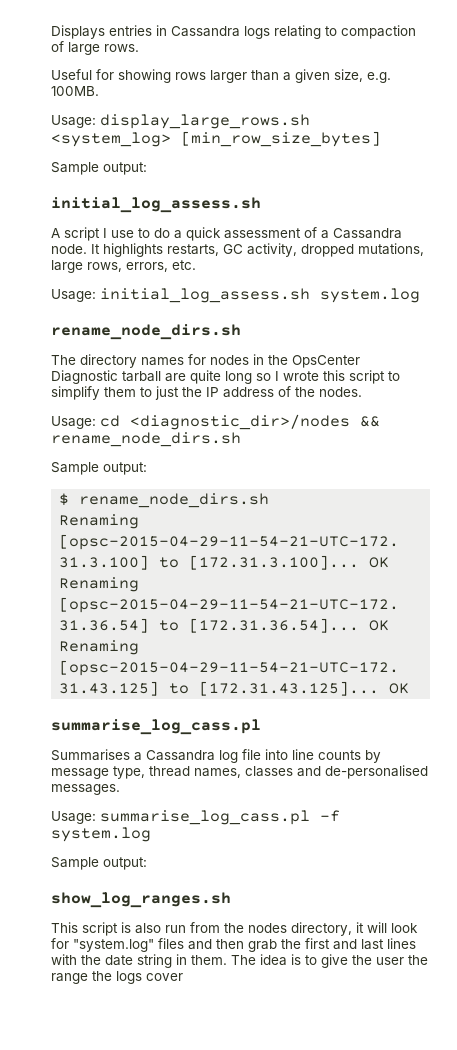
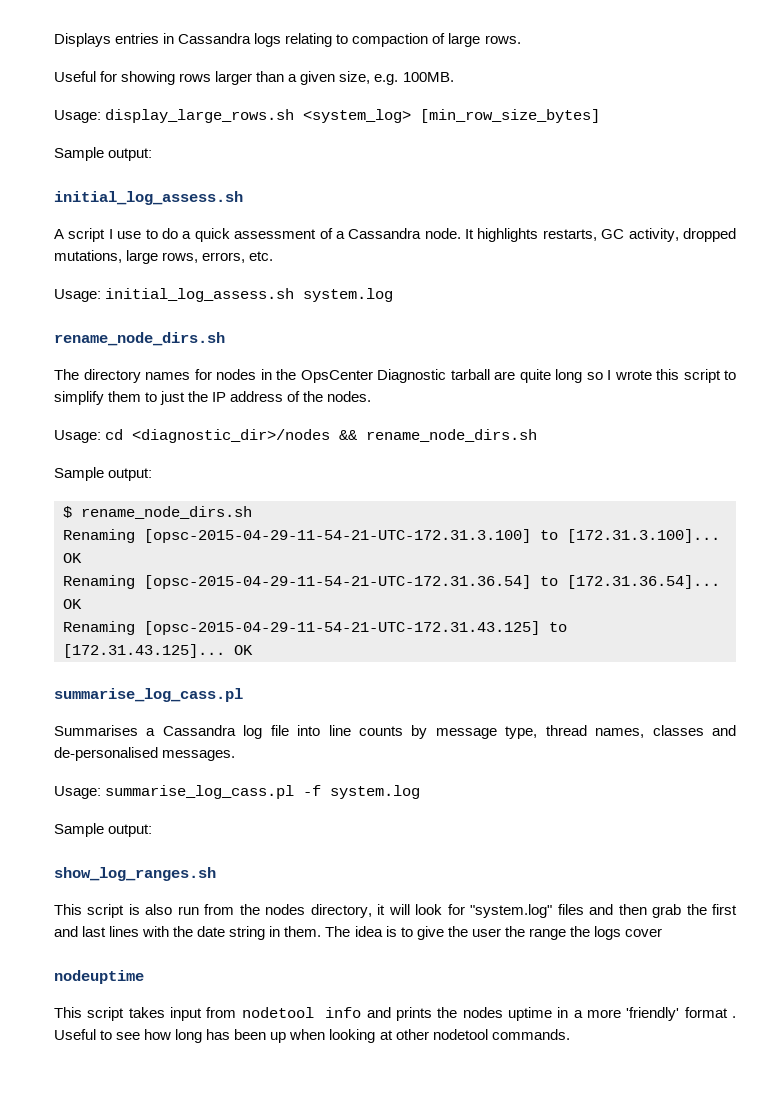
(183, 977) none -> [54,970,144,984] [54,1007,737,1021] [54,1029,570,1043] // nodeuptime // This script takes input from nodetool info and prints the nodes uptime in a more 'friendly' format . Useful to see how long has been up when looking at other nodetool commands.

